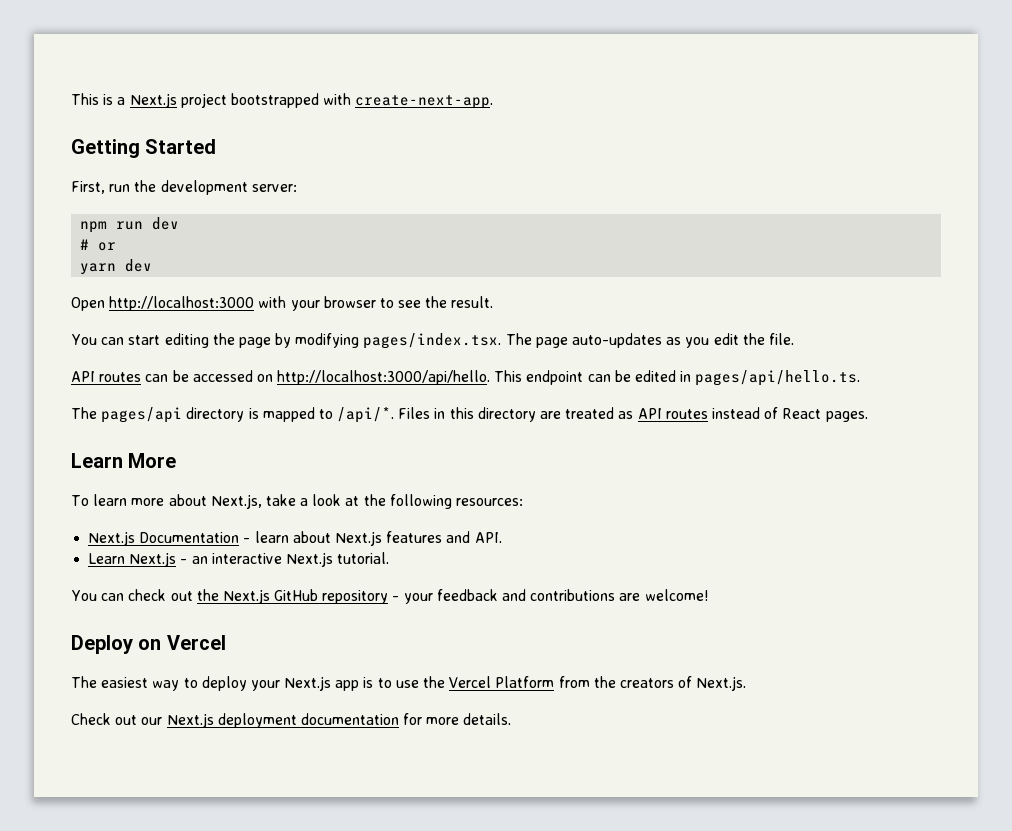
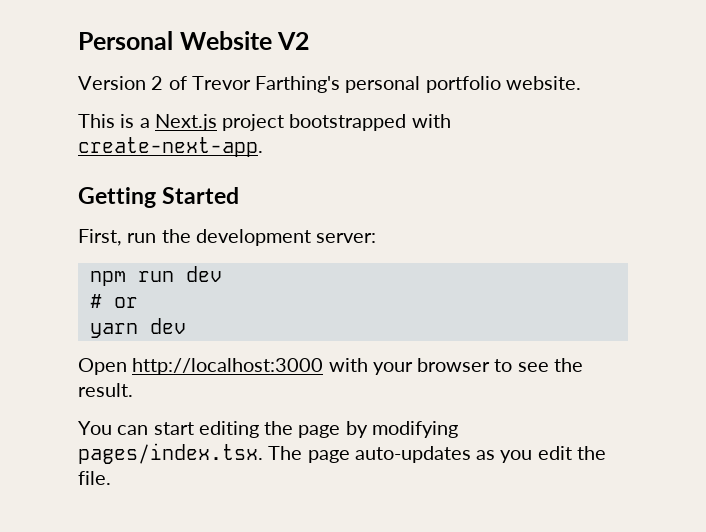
(71, 99) none -> [78,31,311,50] [78,76,581,93] Personal Website V2 // Version 2 of Trevor Farthing's personal portfolio website. //
[71,370,861,386] [71,407,868,423] [71,453,177,468] [71,494,524,509] [88,531,502,546] [88,552,390,567] [71,589,708,604] [71,635,226,654] [71,676,747,691] [71,713,512,728] // API routes can be accessed on http://localhost:3000/api/hello. This endpoint can be edited in pages/api/hello.ts. // The pages/api directory is mapped to /api/*. Files in this directory are treated as API routes instead of React pages. // Learn More // To learn more about Next.js, take a look at the following resources: // Next.js Documentation - learn about Next.js features and API. // Learn Next.js - an interactive Next.js tutorial. // You can check out the Next.js GitHub repository - your feedback and contributions are welcome! // Deploy on Vercel // The easiest way to deploy your Next.js app is to use the Vercel Platform from the creators of Next.js. // Check out our Next.js deployment documentation for more details. -> (111, 478) none

